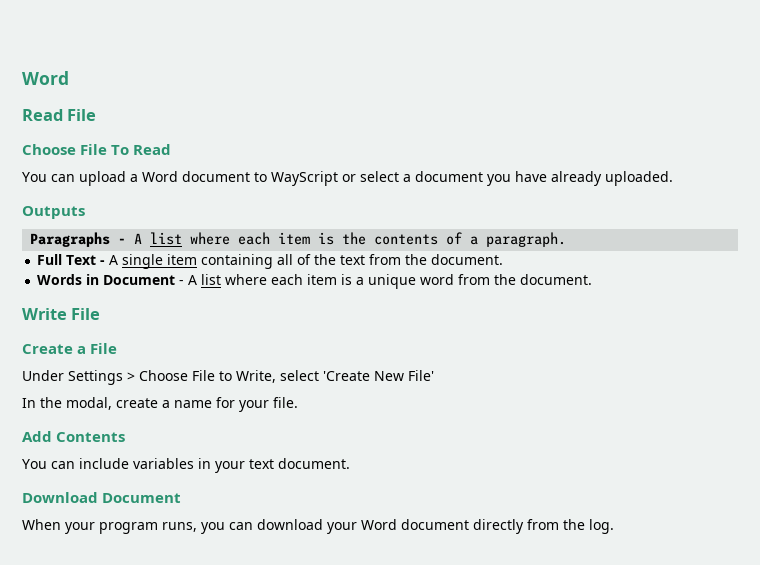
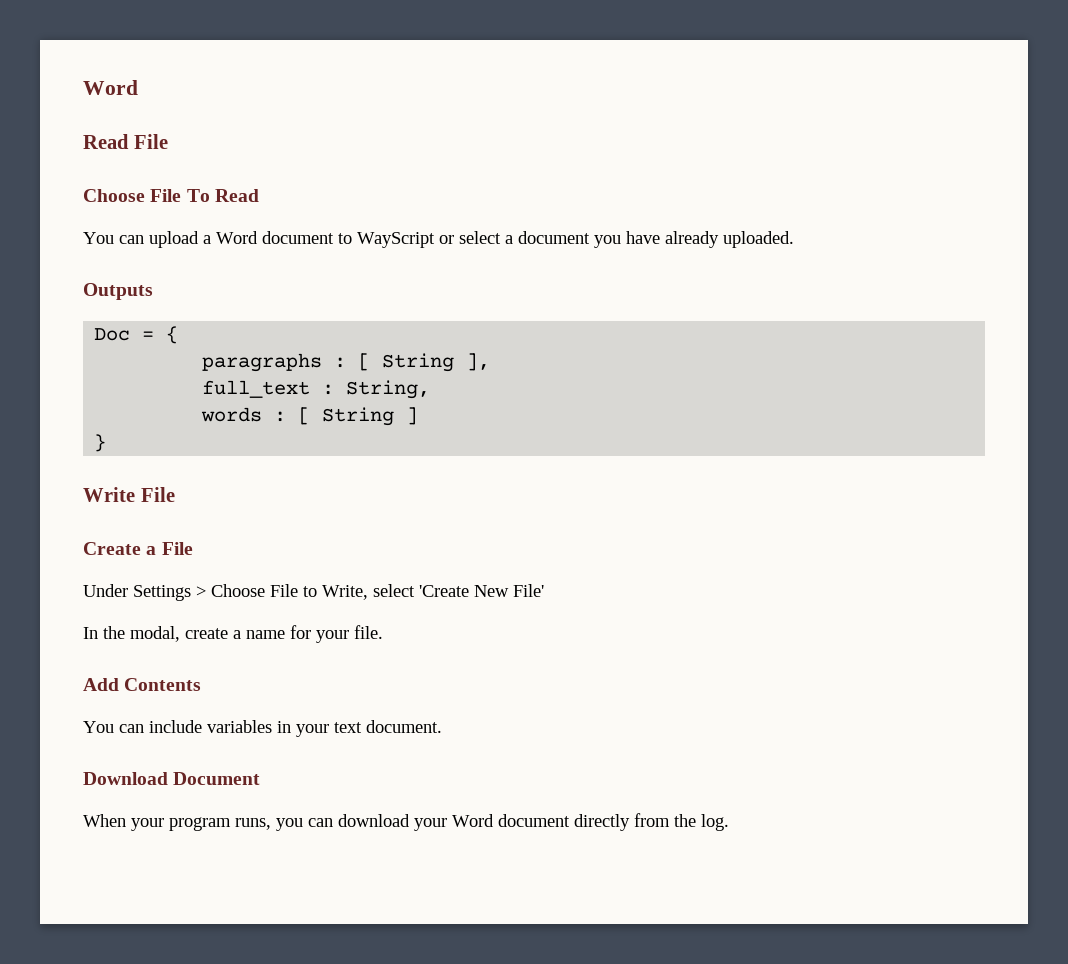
[30,232,567,247] [37,254,504,269] [37,274,593,289] Paragraphs - A list where each item is the contents of a paragraph. // Full Text - A single item containing all of the text from the document. // Words in Document - A list where each item is a unique word from the document. -> [94,326,179,344] [202,353,491,372] [202,380,431,399] [201,407,419,426] [94,434,107,452] Doc = { // paragraphs : [ String ], // full_text : String, // words : [ String ] // }

